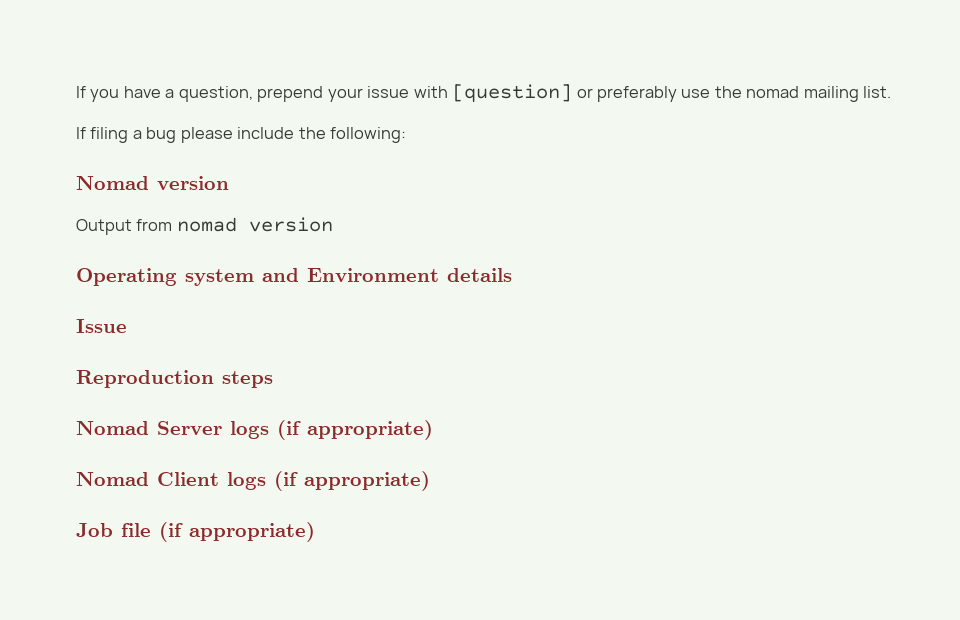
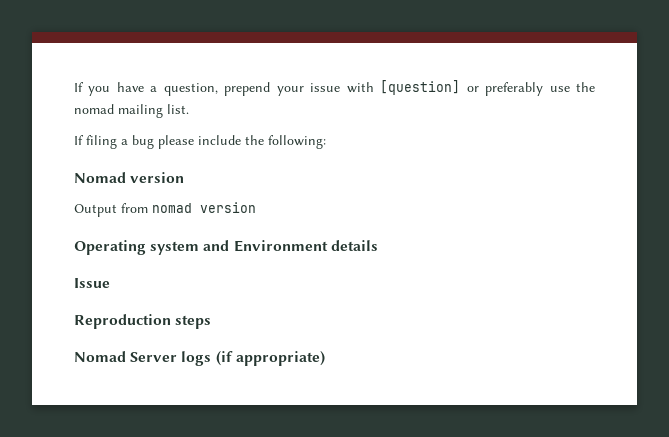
[76,471,430,491] [76,522,315,542] // Nomad Client logs (if appropriate) // Job file (if appropriate) -> (325, 358) none

